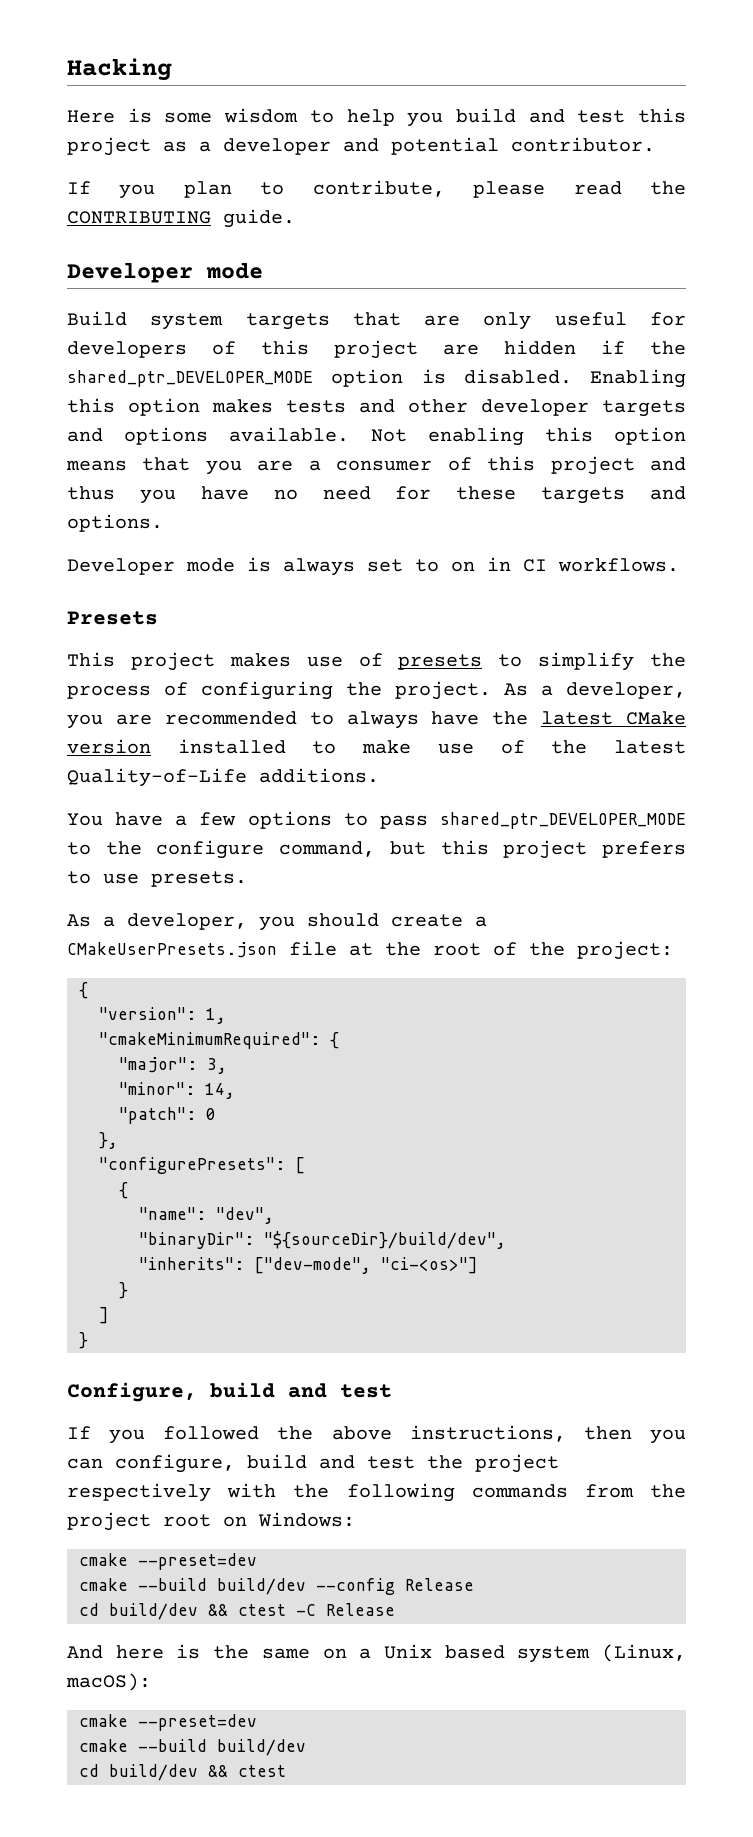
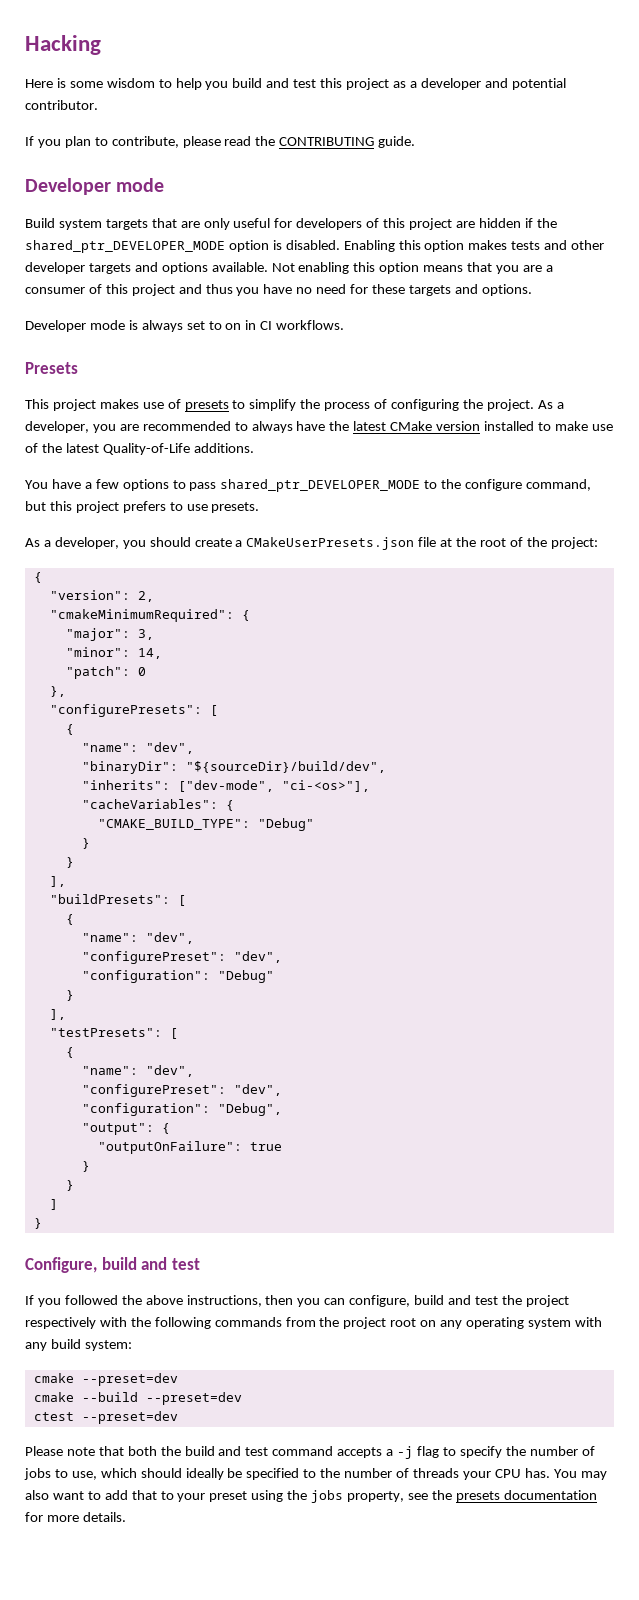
[206,1008,226,1024] 1, -> [137,591,154,602] 2,
[381,1257,478,1274] "ci-<os>"] -> [281,780,370,792] [81,799,234,811] [97,818,314,831] [81,838,90,849] [65,857,74,868] [49,876,66,887] [49,894,186,906] [65,914,74,925] [81,932,194,944] [81,951,282,964] [81,970,274,983] [65,990,74,1001] [49,1009,66,1020] [49,1028,178,1039] [65,1047,74,1058] [81,1065,194,1077] [81,1084,282,1097] [81,1103,282,1116] [81,1123,170,1135] [97,1141,282,1154] [81,1161,90,1172] "ci-<os>"], // "cacheVariables": { // "CMAKE_BUILD_TYPE": "Debug" // } // } // ], // "buildPresets": [ // { // "name": "dev", // "configurePreset": "dev", // "configuration": "Debug" // } // ], // "testPresets": [ // { // "name": "dev", // "configurePreset": "dev", // "configuration": "Debug", // "output": { // "outputOnFailure": true // }
[258,1512,355,1527] [79,1553,257,1570] [79,1578,474,1595] [79,1603,395,1620] [67,1644,686,1663] [66,1673,151,1691] [79,1714,257,1731] [79,1739,306,1756] [79,1764,286,1781] Windows: // cmake --preset=dev // cmake --build build/dev --config Release // cd build/dev && ctest -C Release // And here is the same on a Unix based system (Linux, macOS): // cmake --preset=dev // cmake --build build/dev // cd build/dev && ctest -> [440,1317,602,1329] [25,1339,132,1351] [33,1373,178,1386] [33,1392,242,1405] [33,1411,178,1424] [25,1446,595,1459] [24,1468,607,1480] [25,1490,597,1503] [25,1512,126,1522] any operating system with any build system: // cmake --preset=dev // cmake --build --preset=dev // ctest --preset=dev // Please note that both the build and test command accepts a -j flag to specify the number of jobs to use, which should ideally be specified to the number of threads your CPU has. You may also want to add that to your preset using the jobs property, see the presets documentation for more details.

